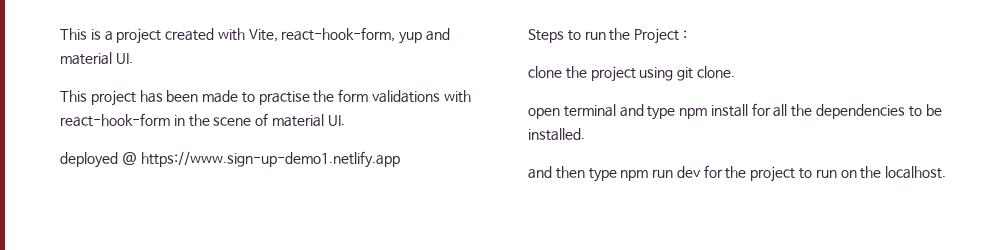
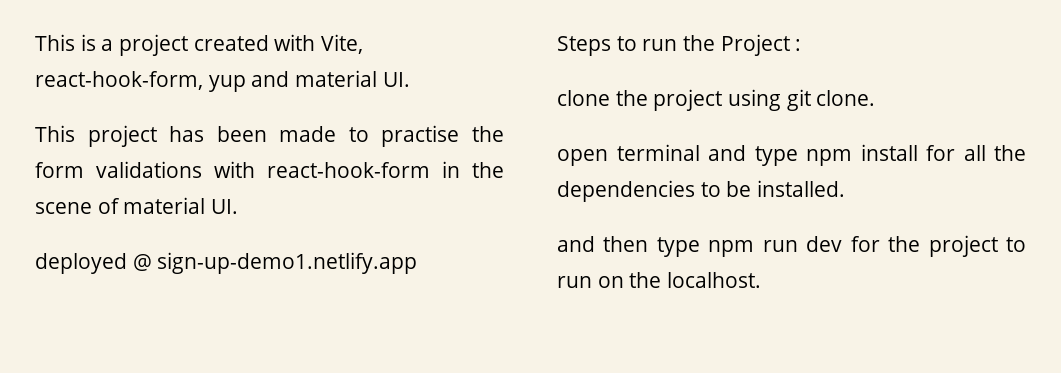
[140,151,400,168] https://www.sign-up-demo1.netlify.app -> [157,252,418,274] sign-up-demo1.netlify.app

